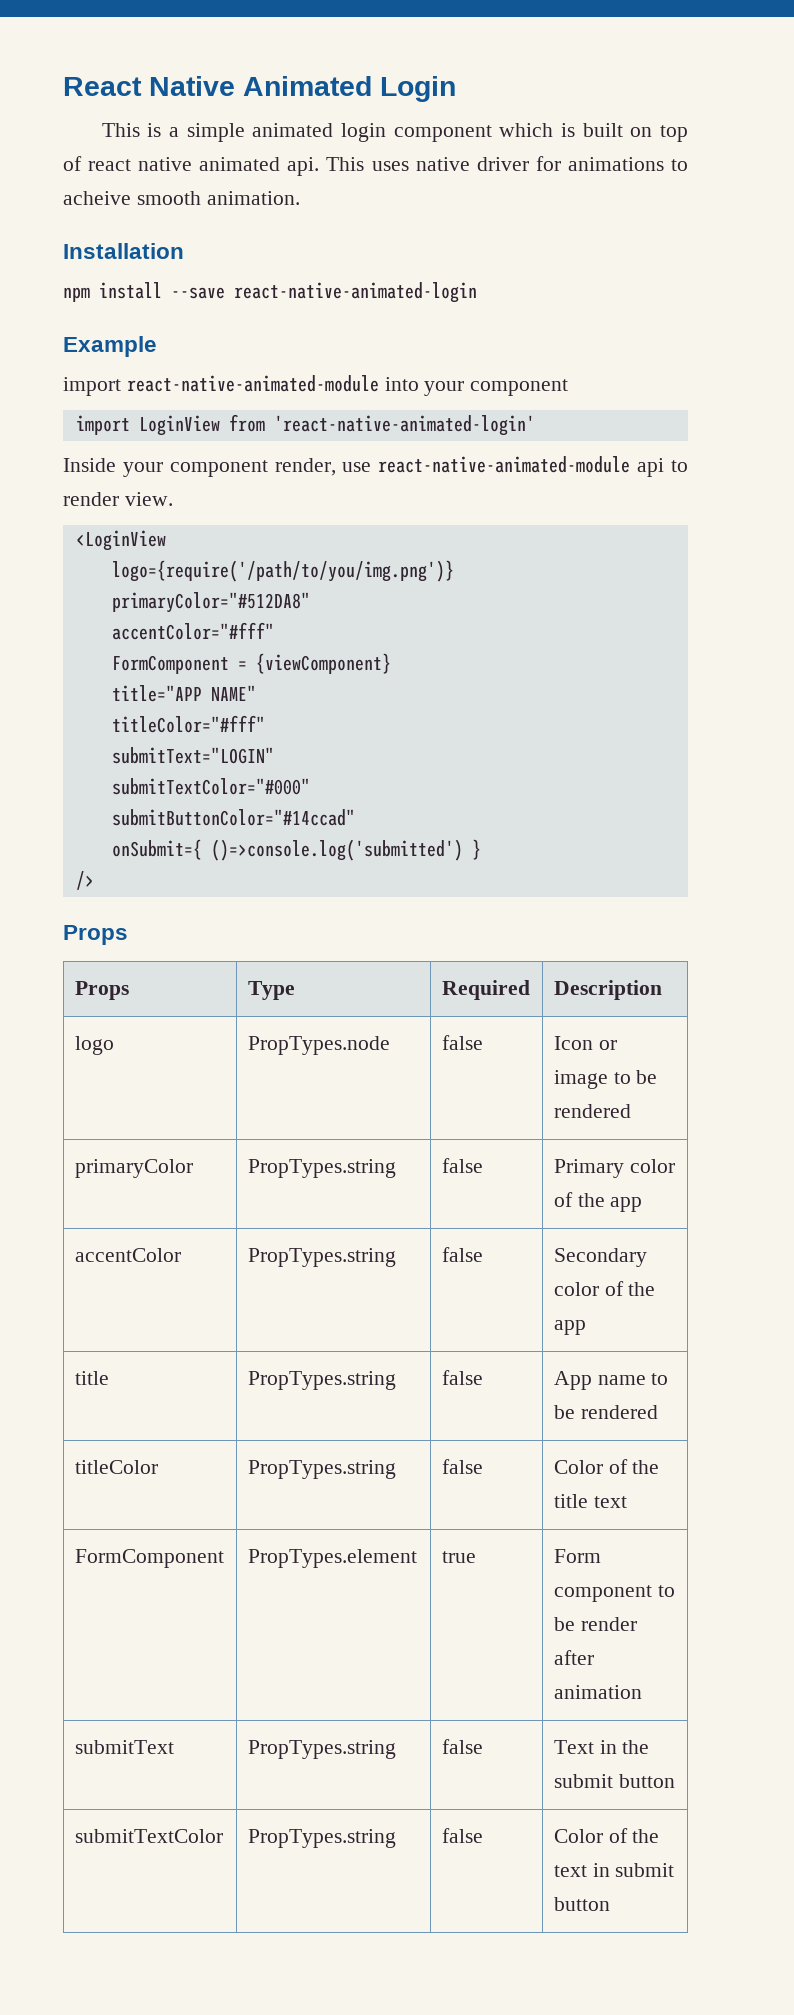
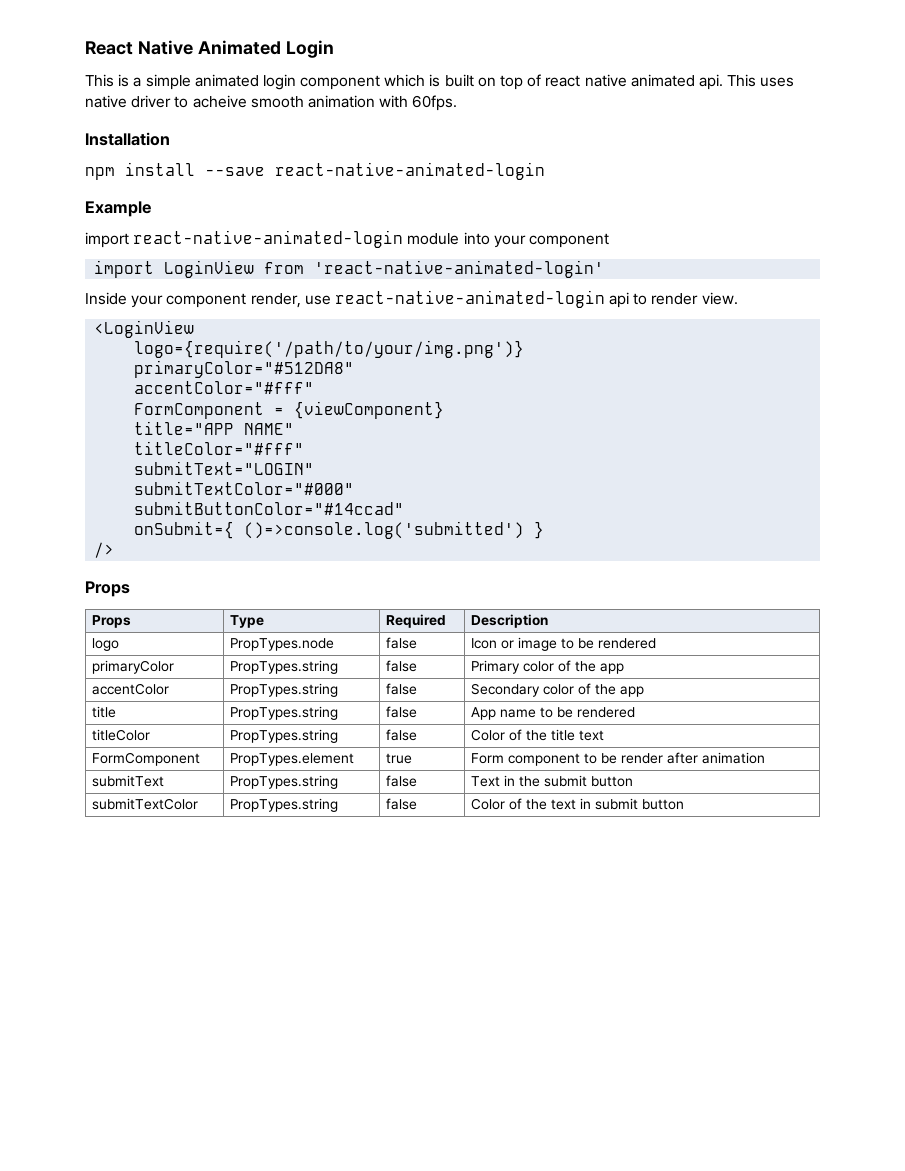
[535,156,664,171] for animations -> (172, 101) none
[206,191,300,205] animation. -> [307,95,458,111] animation with 60fps.
[126,375,379,392] react-native-animated-module -> [133,230,460,248] react-native-animated-login module
[378,456,631,473] react-native-animated-module -> [334,290,605,308] react-native-animated-login
[111,560,454,582] logo={require('/path/to/you/img.png')} -> [134,340,525,358] logo={require('/path/to/your/img.png')}

